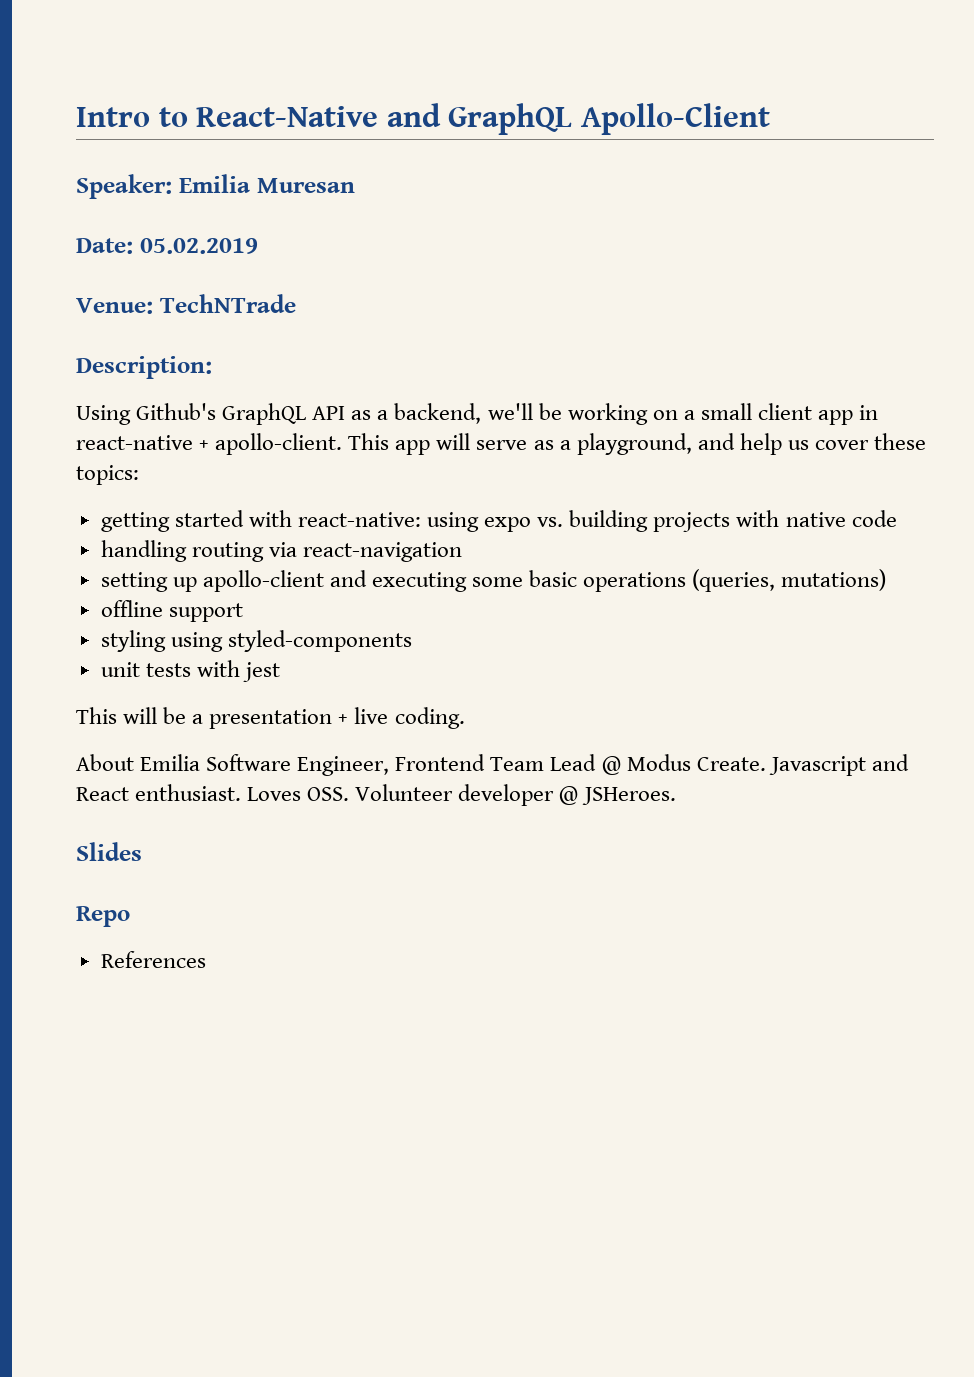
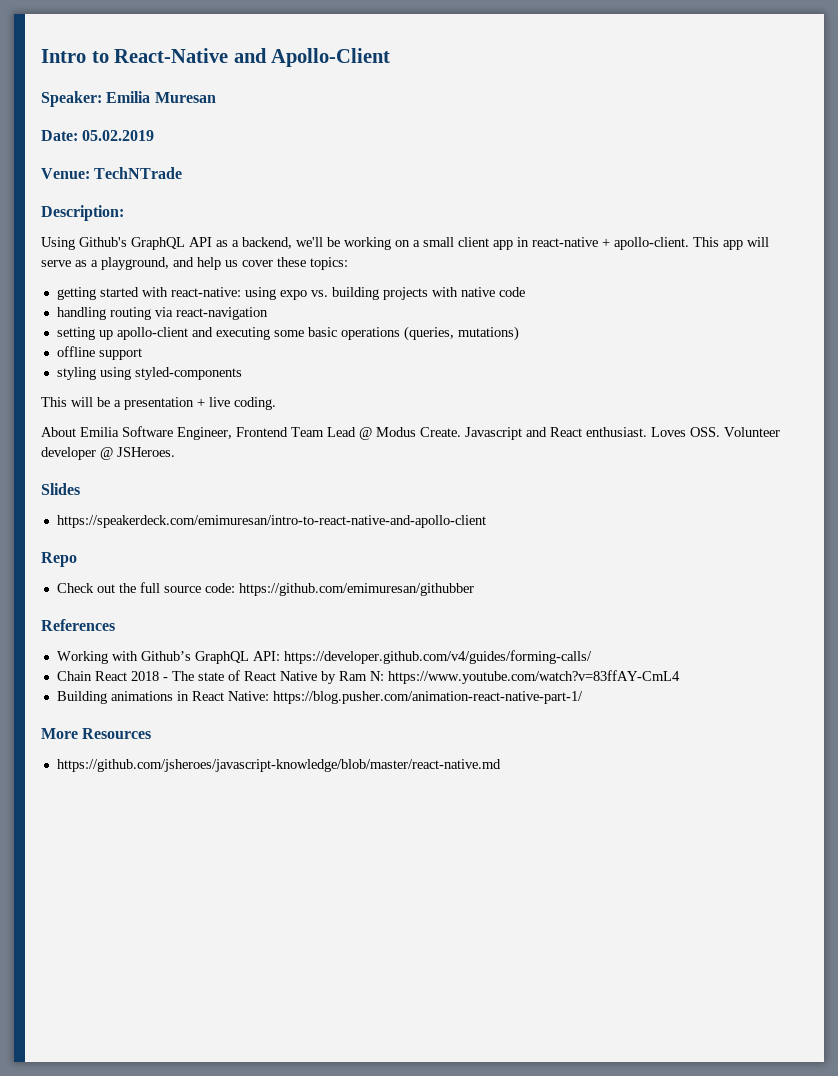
[448,103,573,135] GraphQL -> (267, 55) none
[100,660,280,682] // unit tests with jest -> (242, 373) none
(142, 851) none -> [56,515,486,528] // https://speakerdeck.com/emimuresan/intro-to-react-native-and-apollo-client
[100,951,206,968] References -> [56,582,474,596] [41,619,115,631] [56,650,592,664] [56,670,680,684] [56,691,583,704] [41,728,152,739] [56,759,501,772] Check out the full source code: https://github.com/emimuresan/githubber // References // Working with Github’s GraphQL API: https://developer.github.com/v4/guides/forming-calls/ // Chain React 2018 - The state of React Native by Ram N: https://www.youtube.com/watch?v=83ffAY-CmL4 // Building animations in React Native: https://blog.pusher.com/animation-react-native-part-1/ // More Resources // https://github.com/jsheroes/javascript-knowledge/blob/master/react-native.md

